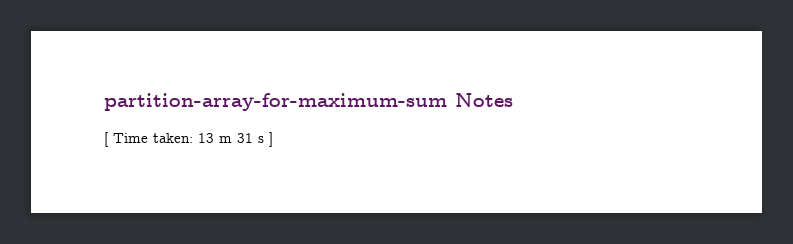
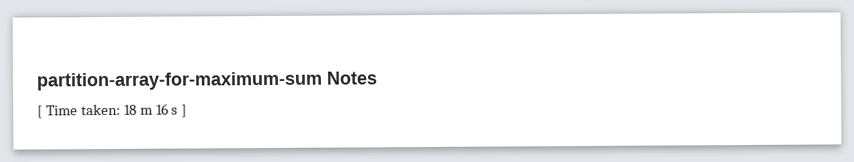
[198,133,253,143] 13 m 31 -> [123,103,169,115] 18 m 16

